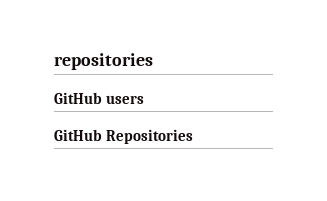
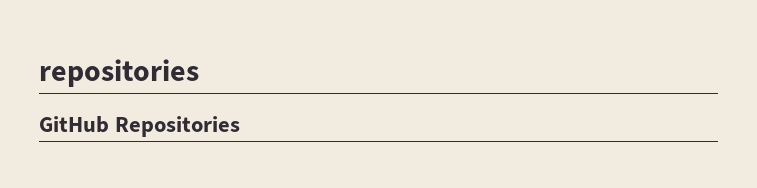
[54,92,145,104] // GitHub users -> (199, 73) none

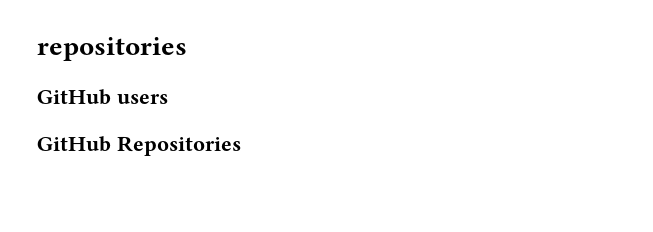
(199, 73) none -> [37,89,168,105] // GitHub users

